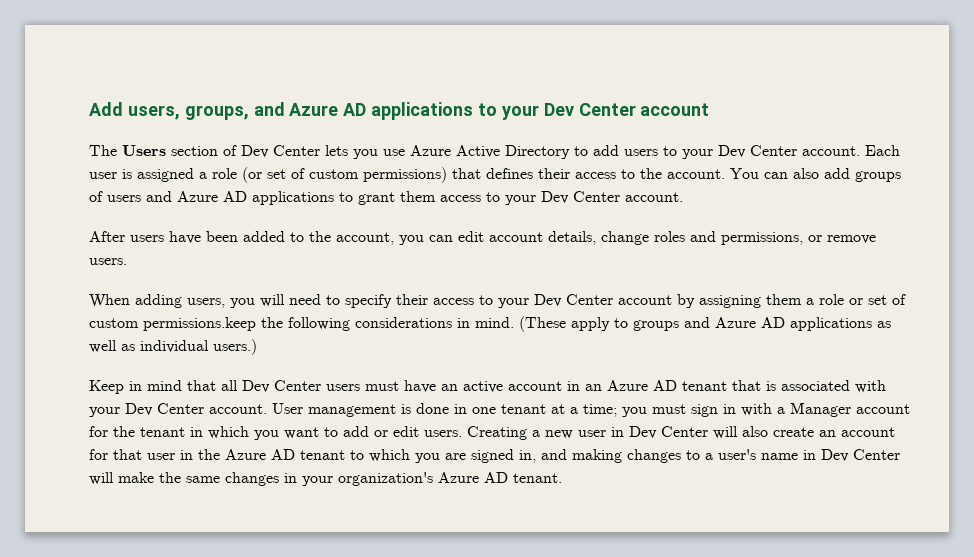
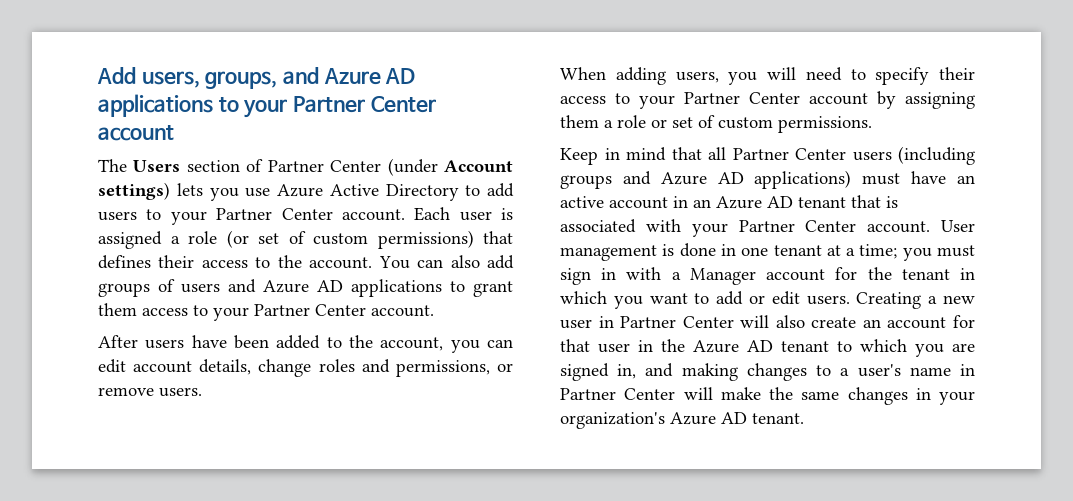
[543,103,574,116] Dev -> [292,96,365,113] Partner
[241,145,320,158] Dev Center -> [267,158,513,176] [98,182,170,200] Partner Center (under Account settings)
[718,145,746,158] Dev -> [216,208,273,220] Partner
[541,191,569,204] Dev -> [254,304,310,316] Partner
[534,294,562,307] Dev -> [684,92,740,104] Partner
[143,316,891,332] [89,339,257,355] permissions.keep the following considerations in mind. (These apply to groups and Azure AD applications as well as individual users.) -> [778,116,872,133] permissions.
[242,380,270,393] Dev -> [732,148,789,160] Partner
(360, 387) none -> [898,146,975,165] [560,170,852,189] (including groups and Azure AD applications)
[125,403,153,416] Dev -> [738,220,795,232] Partner
[629,426,657,439] Dev -> [620,316,677,328] Partner
[821,449,849,462] Dev -> [560,388,616,400] Partner

